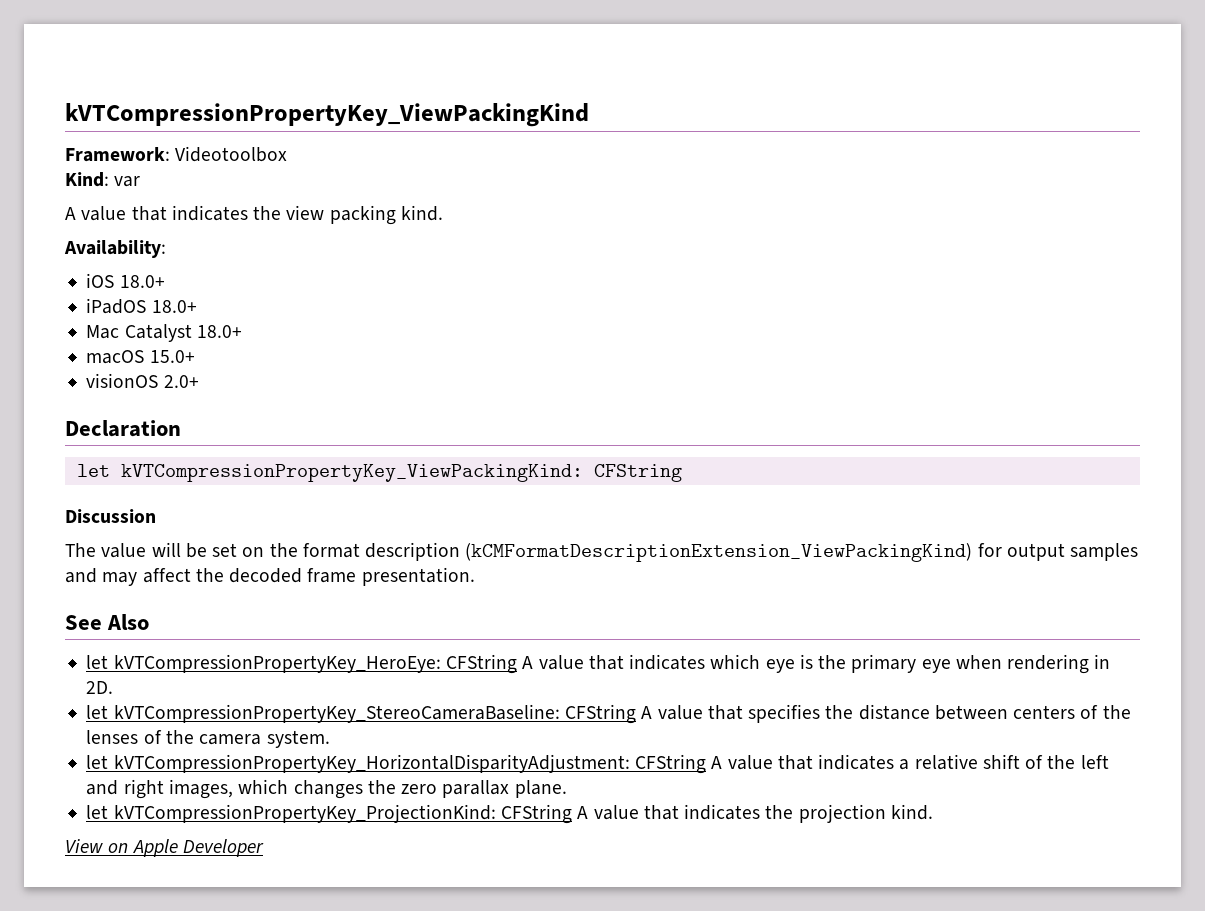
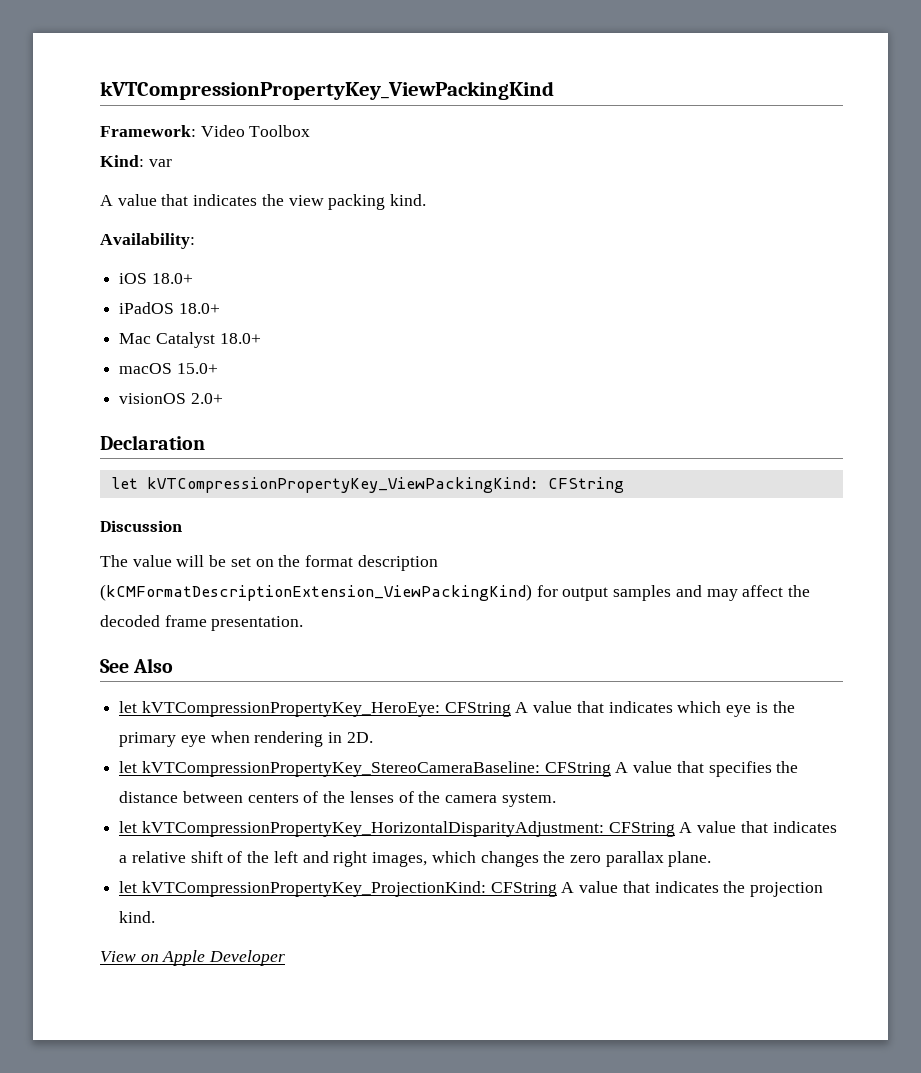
[175,146,288,162] Videotoolbox -> [200,125,311,137] Video Toolbox

